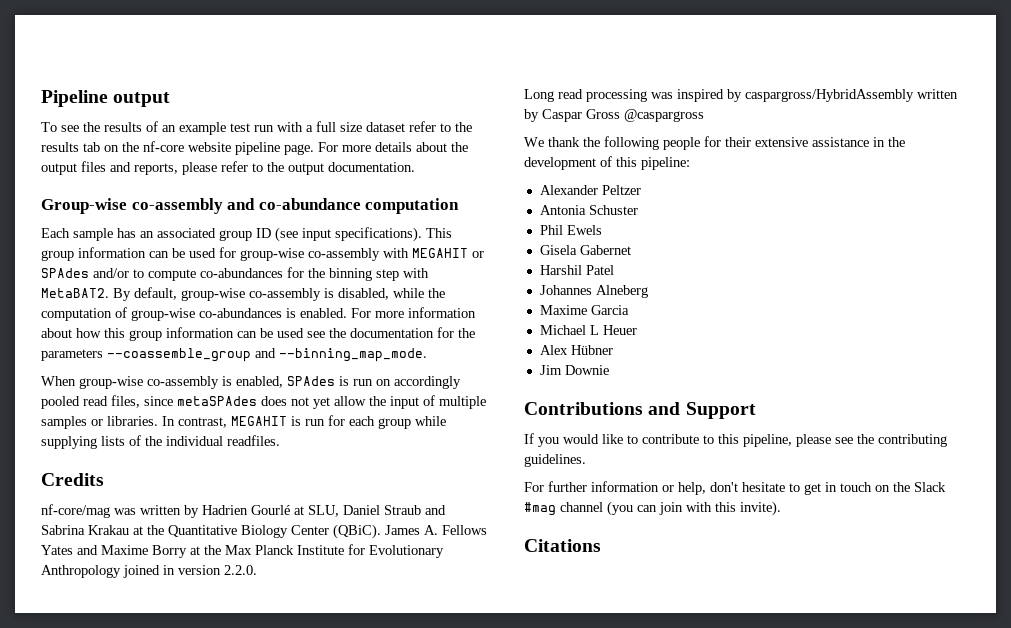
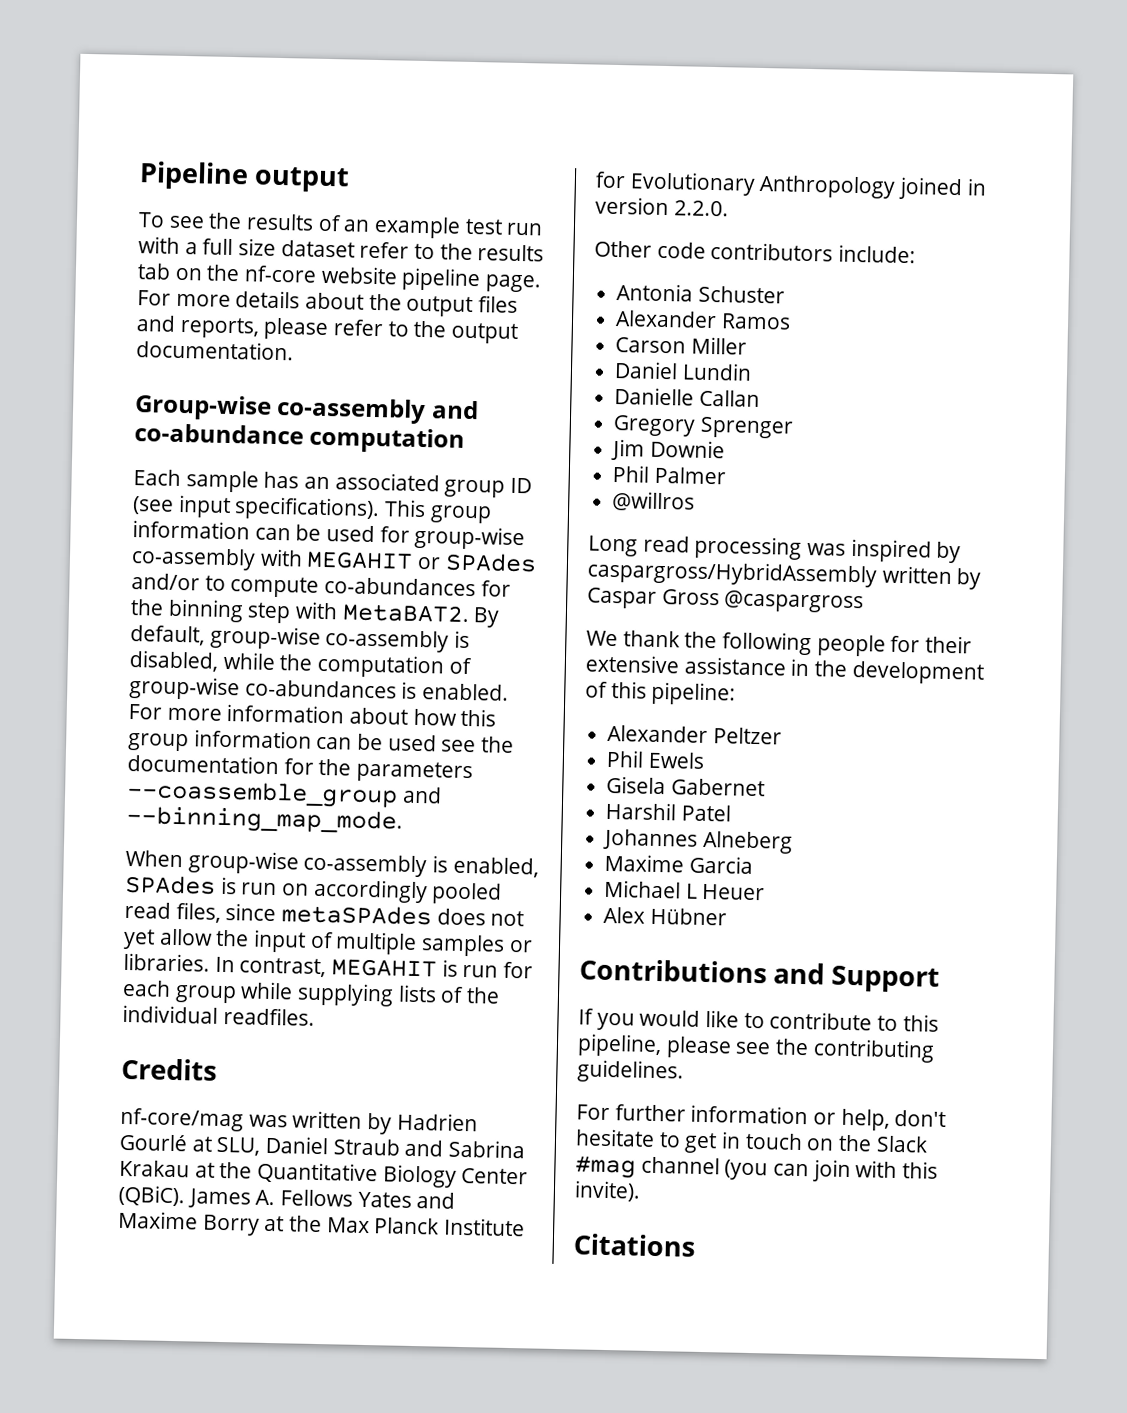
(257, 570) none -> [594,240,917,264] [616,283,785,304] [615,310,791,330] [615,336,747,355] [614,360,752,381] [614,386,760,408] [613,414,794,439] [611,438,725,461] [612,464,726,485] [612,490,696,512] // Other code contributors include: // Antonia Schuster // Alexander Ramos // Carson Miller // Daniel Lundin // Danielle Callan // Gregory Sprenger // Jim Downie // Phil Palmer // @willros
[539,205,638,215] // Antonia Schuster -> (782, 736) none
[539,365,609,375] // Jim Downie -> (727, 916) none

